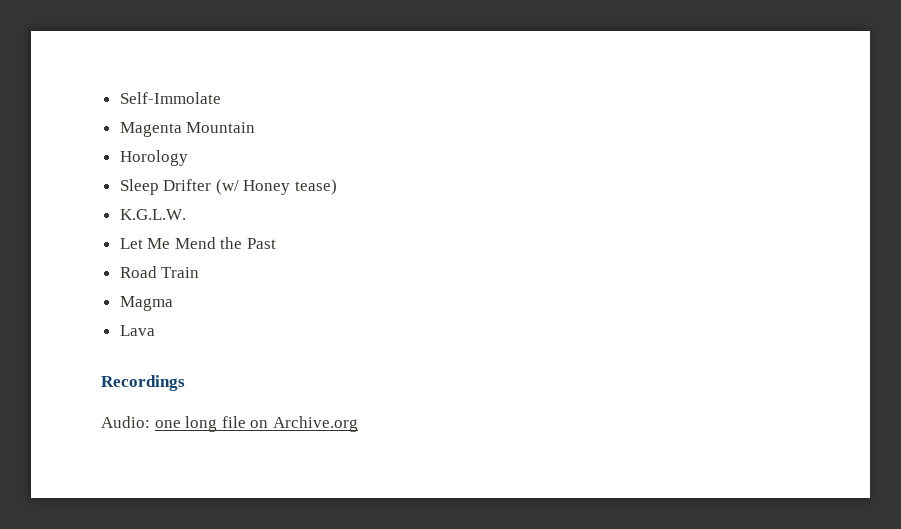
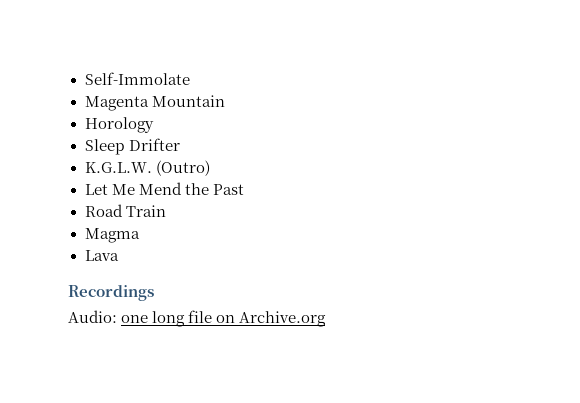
[215,179,338,195] (w/ Honey tease) -> (180, 144) none
(186, 214) none -> [155,160,210,176] (Outro)

